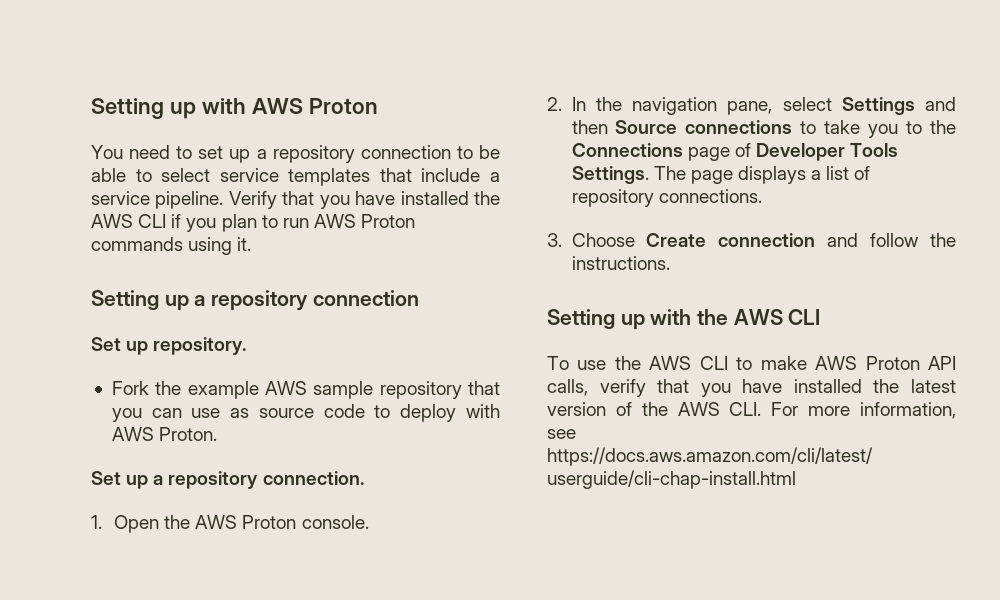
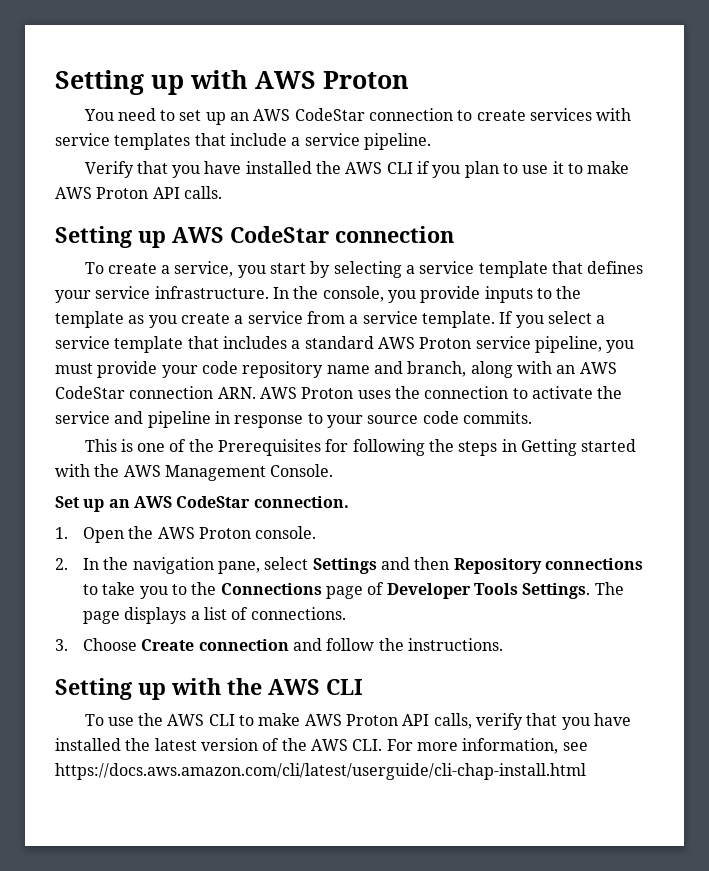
[256,145,500,163] [91,168,211,182] a repository connection to be able to select -> [230,108,632,121] an AWS CodeStar connection to create services with
(224, 200) none -> (431, 141) //
[282,214,416,228] [91,237,252,255] [91,290,419,311] [91,337,247,355] [111,381,501,399] [111,404,500,422] [111,427,218,441] [91,471,259,489] run AWS Proton commands using it. // Setting up a repository connection // Set up repository. // Fork the example AWS sample repository that you can use as source code to deploy with AWS Proton. // Set up a repository -> [522,161,630,174] [55,186,222,199] [55,226,454,248] [84,261,644,278] [55,286,582,303] [55,311,606,328] [55,336,635,353] [55,361,617,378] [55,386,623,399] [55,411,532,428] [84,439,637,456] [55,464,334,481] [55,496,251,512] use it to make AWS Proton API calls. // Setting up AWS CodeStar connection // To create a service, you start by selecting a service template that defines your service infrastructure. In the console, you provide inputs to the template as you create a service from a service template. If you select a service template that includes a standard AWS Proton service pipeline, you must provide your code repository name and branch, along with an AWS CodeStar connection ARN. AWS Proton uses the connection to activate the service and pipeline in response to your source code commits. // This is one of the Prerequisites for following the steps in Getting started with the AWS Management Console. // Set up an AWS CodeStar
[615,120,678,134] Source -> [453,558,542,574] Repository
[571,189,654,207] repository -> (249, 613) none

